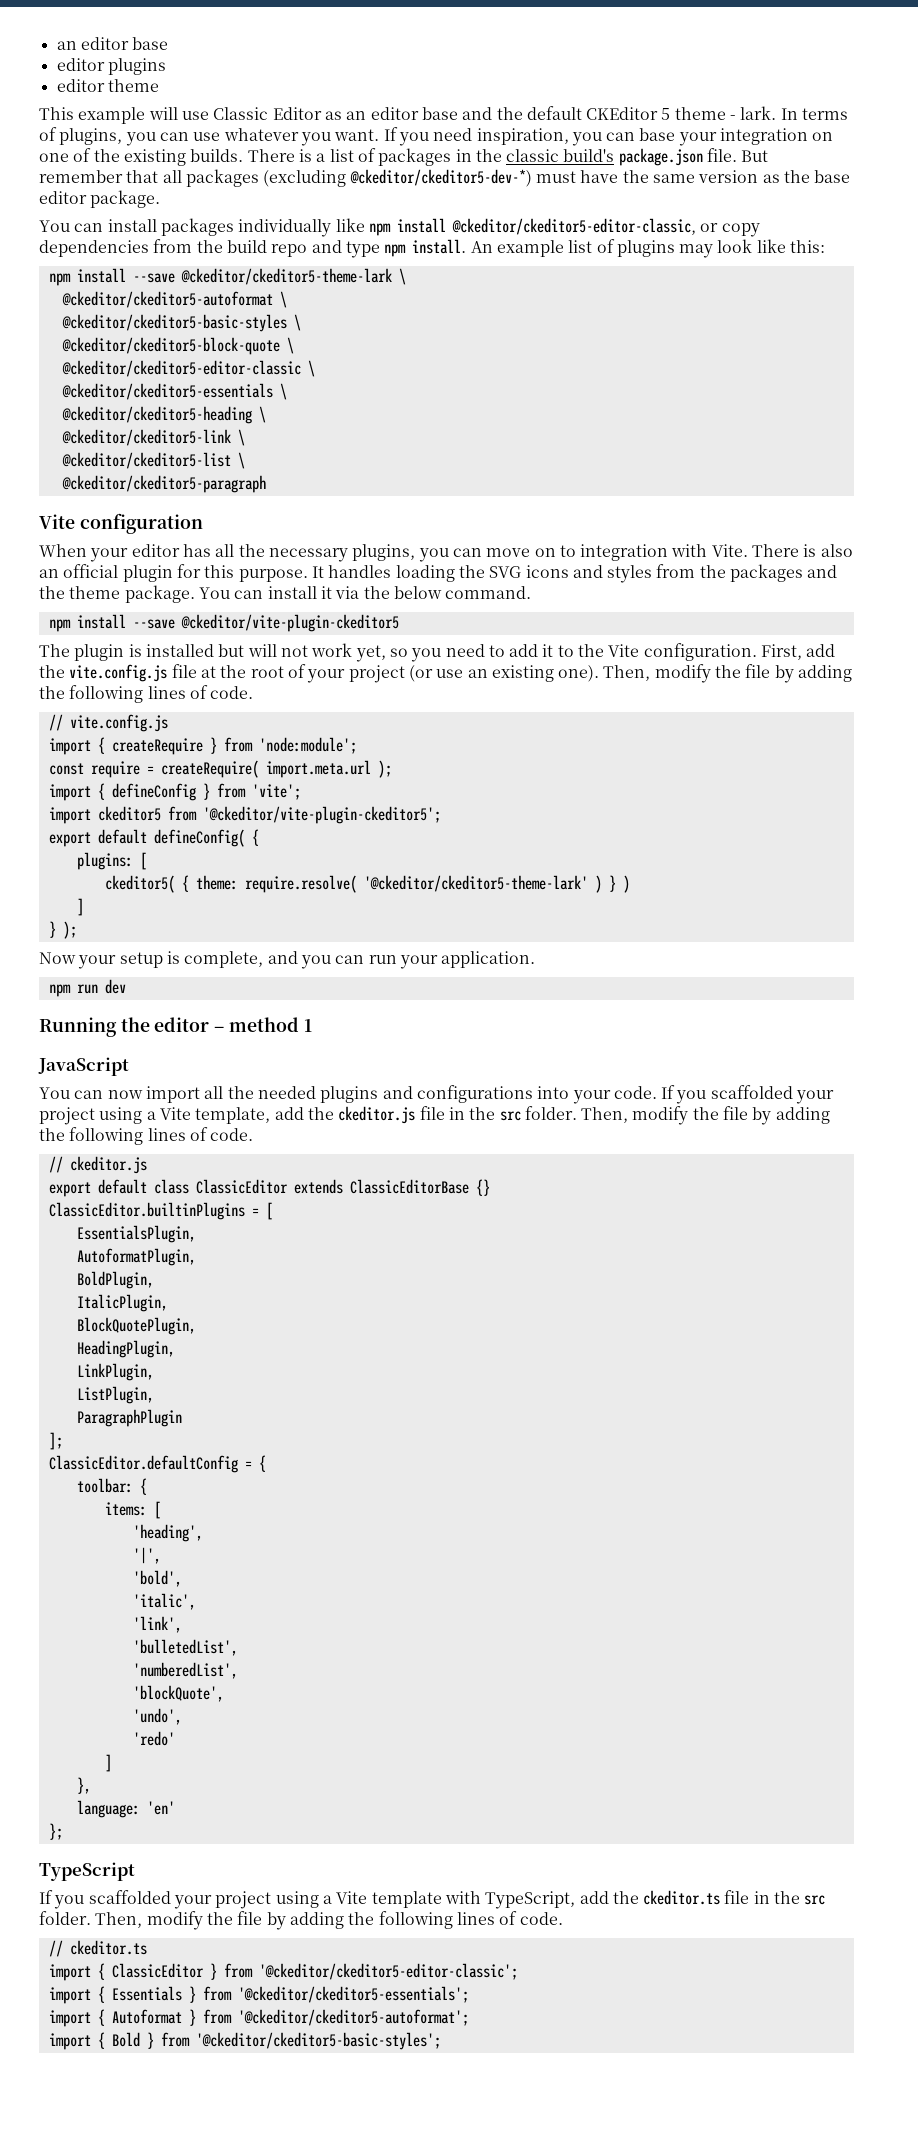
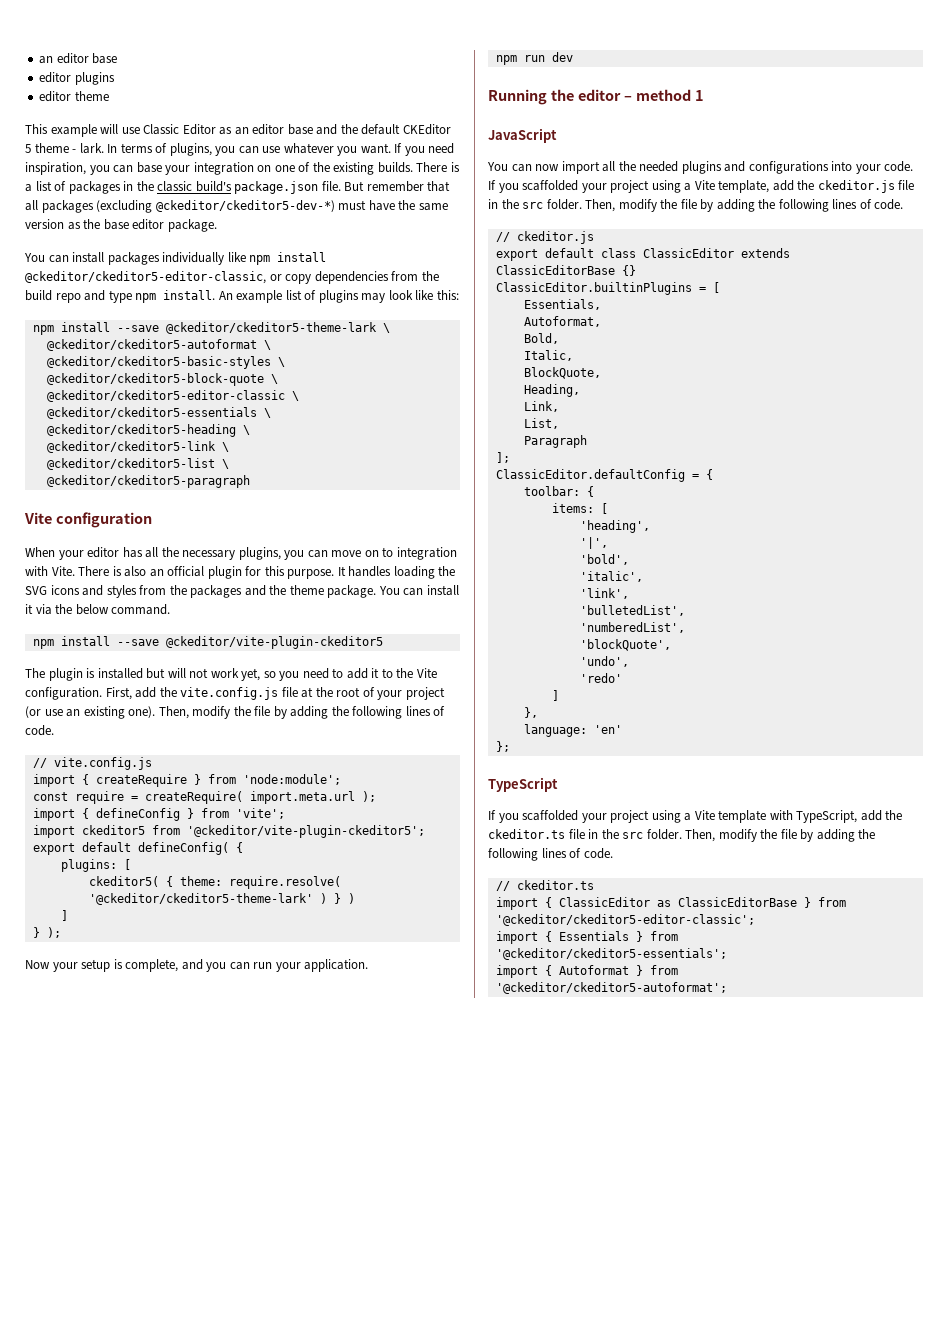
[76,1225,196,1243] [76,1248,196,1266] [76,1271,154,1289] [76,1294,168,1312] [76,1317,196,1335] [76,1340,175,1358] [76,1363,154,1381] [76,1386,154,1404] [76,1409,182,1427] EssentialsPlugin, // AutoformatPlugin, // BoldPlugin, // ItalicPlugin, // BlockQuotePlugin, // HeadingPlugin, // LinkPlugin, // ListPlugin, // ParagraphPlugin -> [523,299,601,310] [523,316,601,327] [523,333,559,344] [523,350,573,361] [523,367,601,379] [523,384,580,397] [523,401,559,412] [523,418,559,429] [523,435,587,448] Essentials, // Autoformat, // Bold, // Italic, // BlockQuote, // Heading, // Link, // List, // Paragraph
(204, 1970) none -> [656,897,797,907] as ClassicEditorBase
[48,2032,441,2050] // import { Bold } from '@ckeditor/ckeditor5-basic-styles'; -> (727, 988) none

